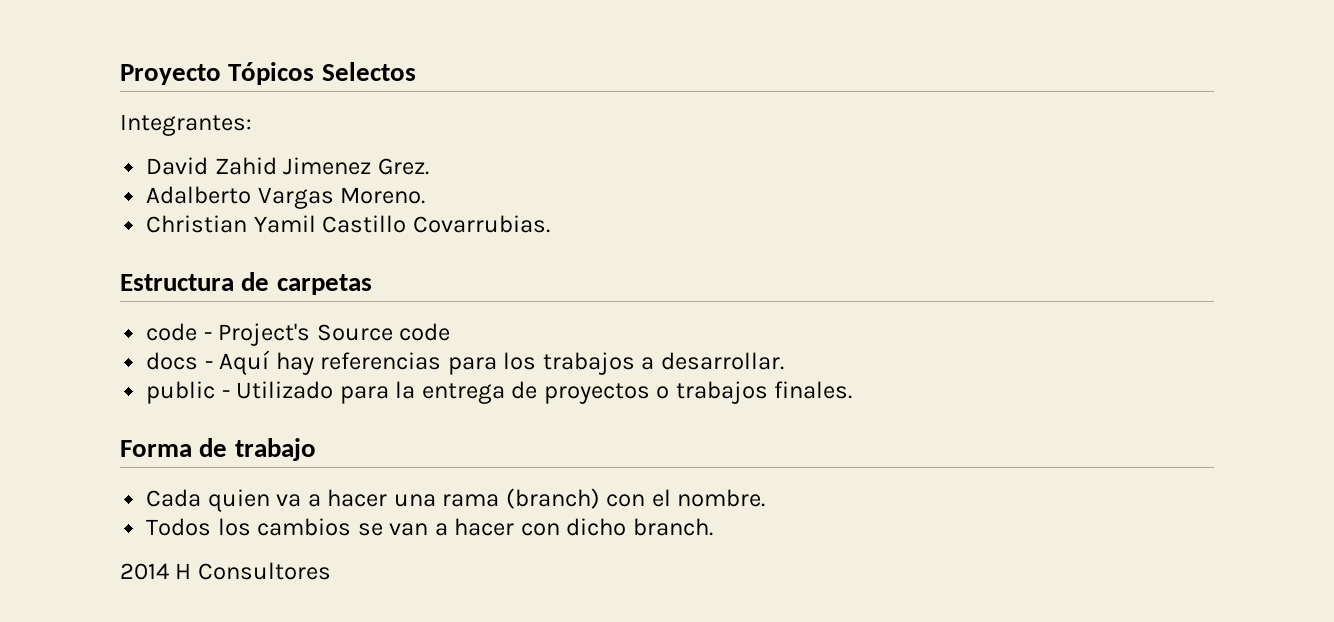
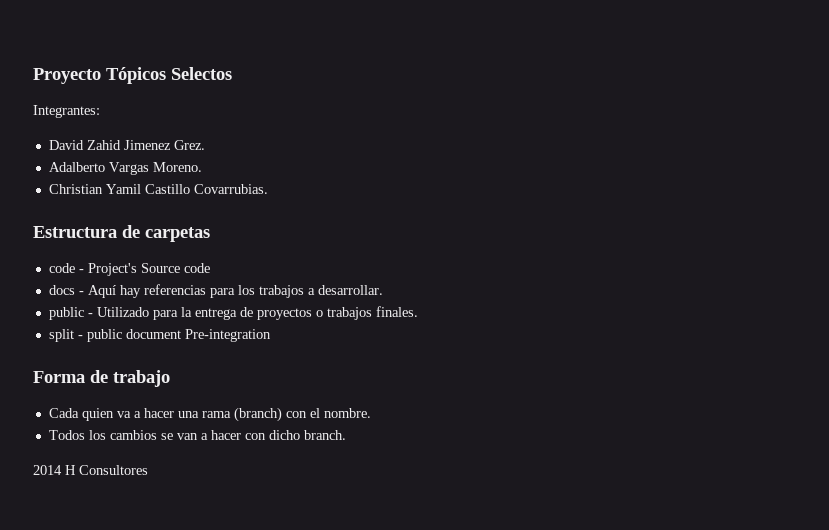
(853, 390) none -> [48,329,271,342] // split - public document Pre-integration

